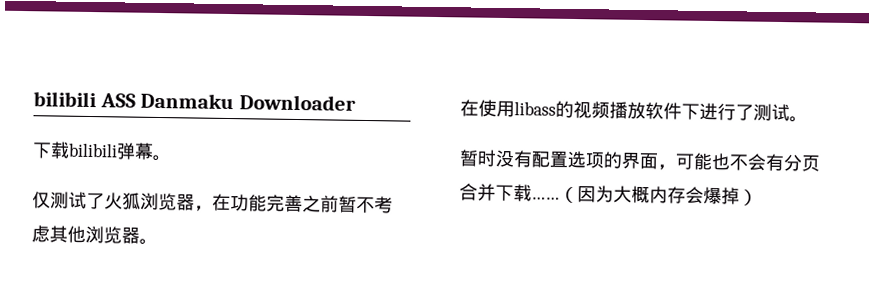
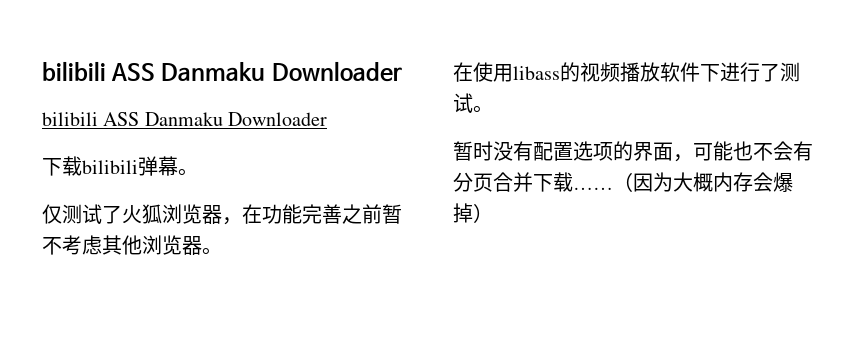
[33,91,357,111] bilibili ASS Danmaku Downloader -> [42,61,402,82] [42,112,328,126] bilibili ASS Danmaku Downloader // bilibili ASS Danmaku Downloader

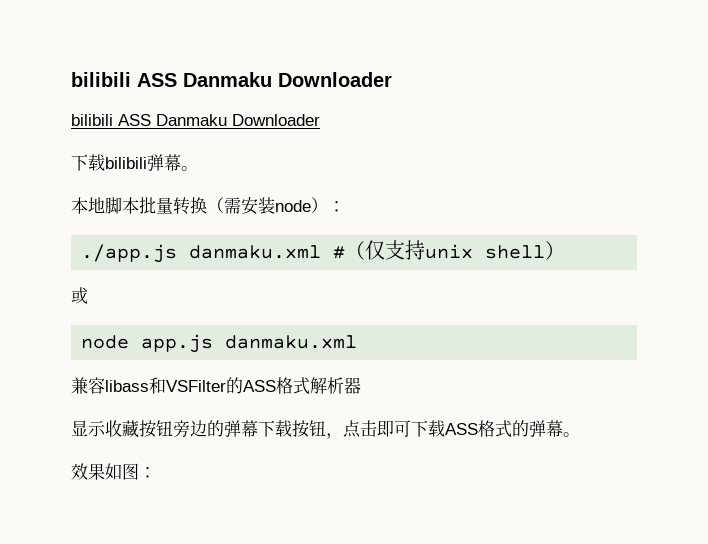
[42,204,402,225] [42,235,222,255] [453,62,800,82] [453,93,493,113] [453,141,813,162] [453,172,793,193] [453,203,493,223] 仅测试了火狐浏览器，在功能完善之前暂不考虑其他浏览器。 // 在使用libass的视频播放软件下进行了测试。 // 暂时没有配置选项的界面，可能也不会有分页合并下载……（因为大概内存会爆掉） -> [71,197,345,215] [81,240,566,263] [71,287,88,304] [81,334,358,353] [71,377,361,395] [71,420,580,439] [71,463,156,480] 本地脚本批量转换（需安装node）： // ./app.js danmaku.xml #（仅支持unix shell） // 或 // node app.js danmaku.xml // 兼容libass和VSFilter的ASS格式解析器 // 显示收藏按钮旁边的弹幕下载按钮，点击即可下载ASS格式的弹幕。 // 效果如图：

